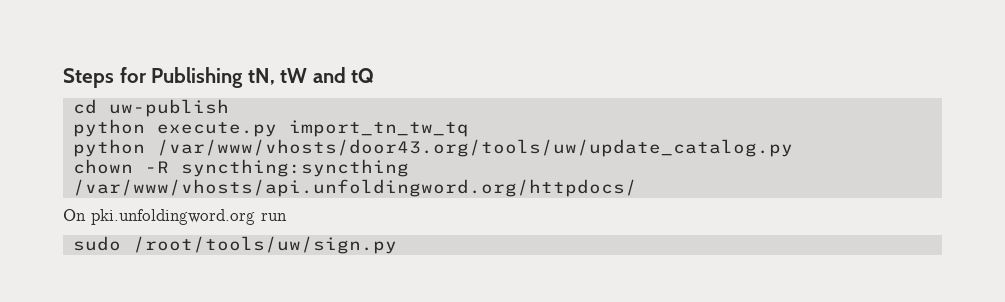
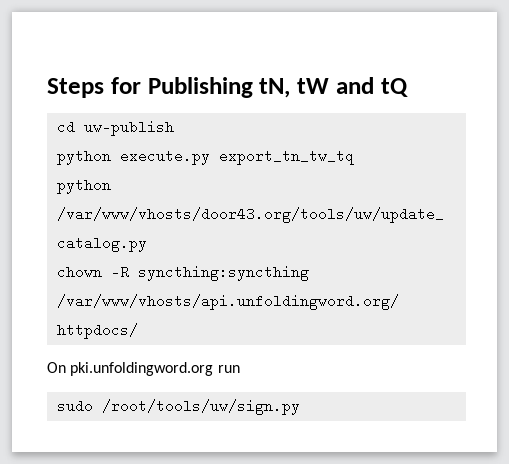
[288,120,469,137] import_tn_tw_tq -> [218,149,354,165] export_tn_tw_tq

